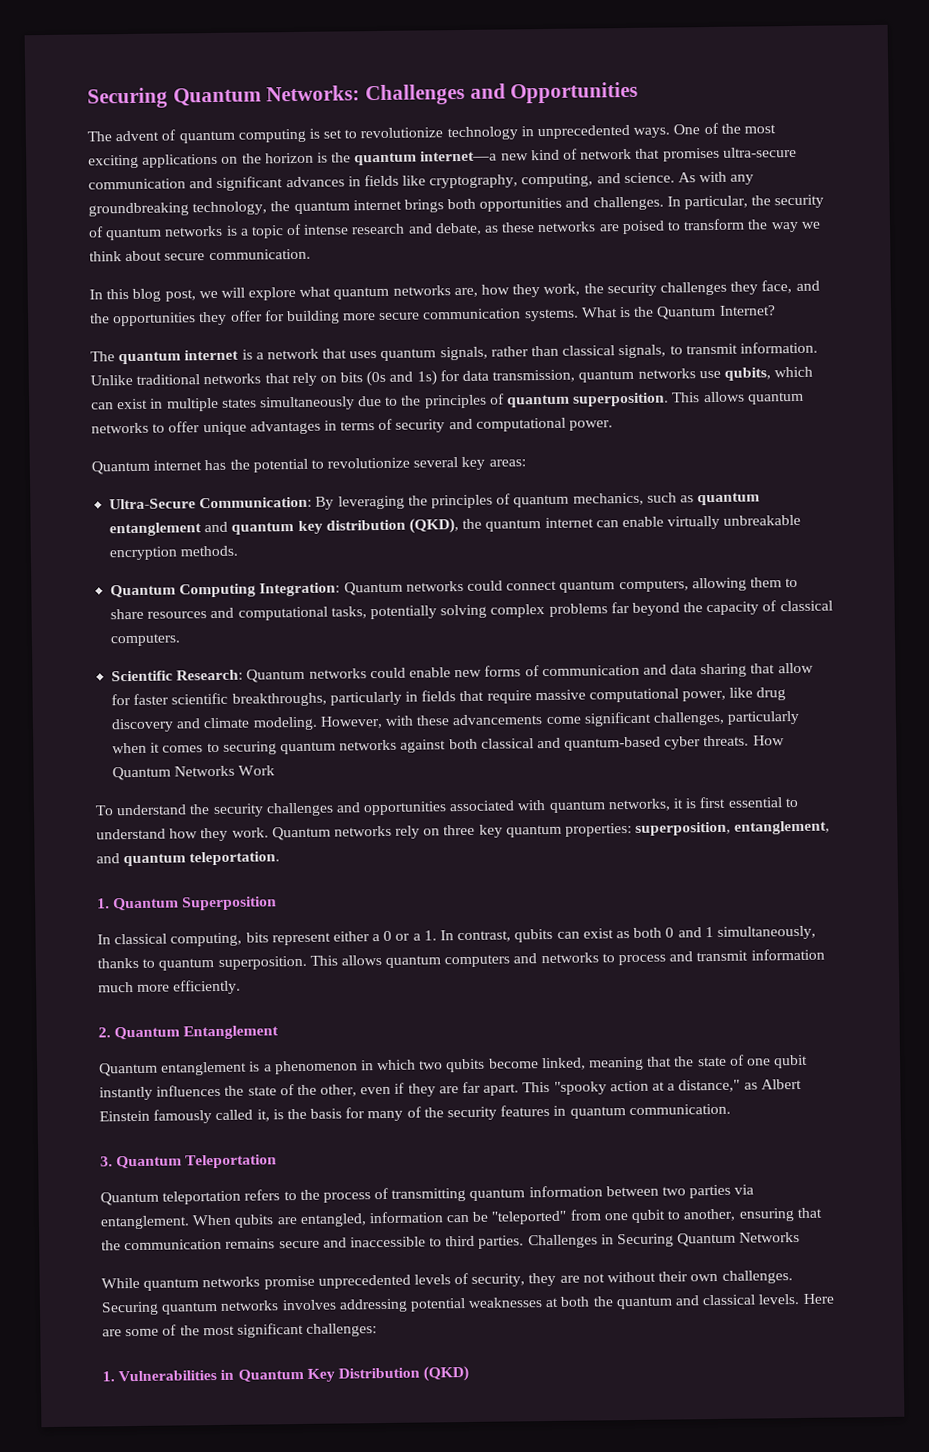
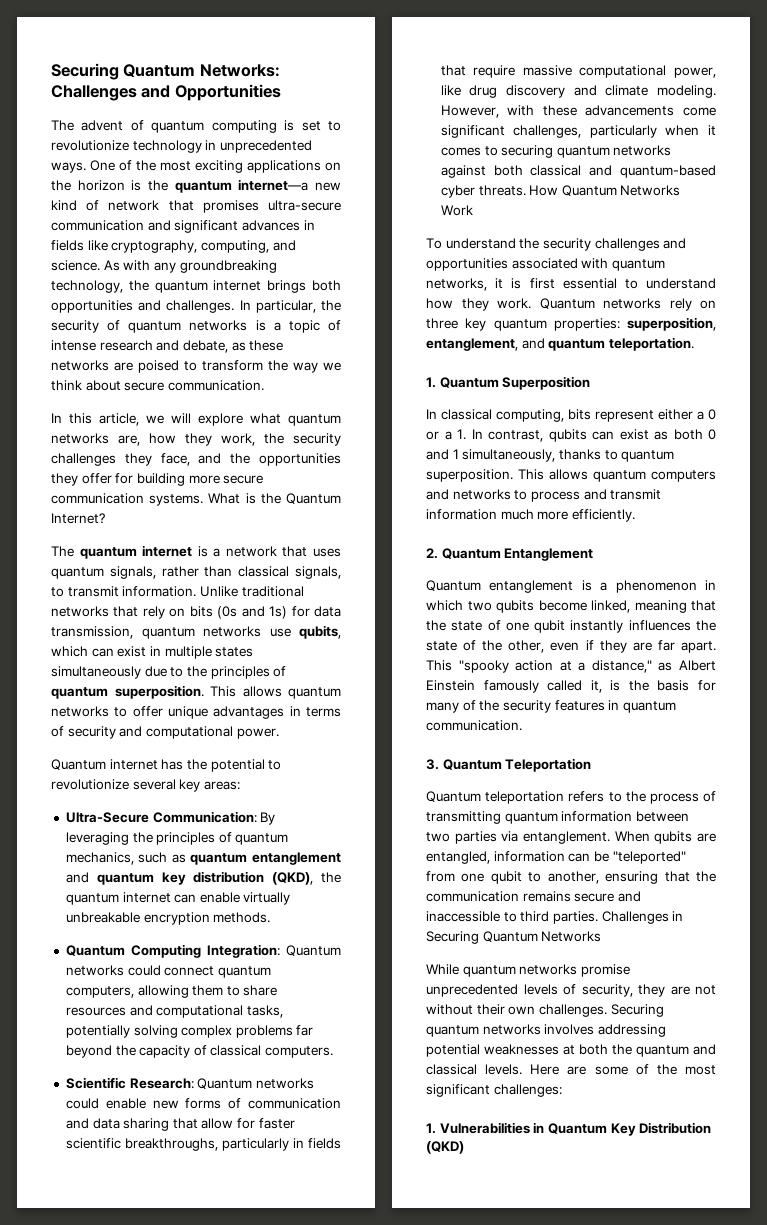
[132,288,196,302] blog post, -> [99,413,139,426] article,

